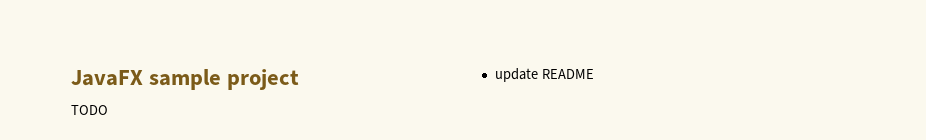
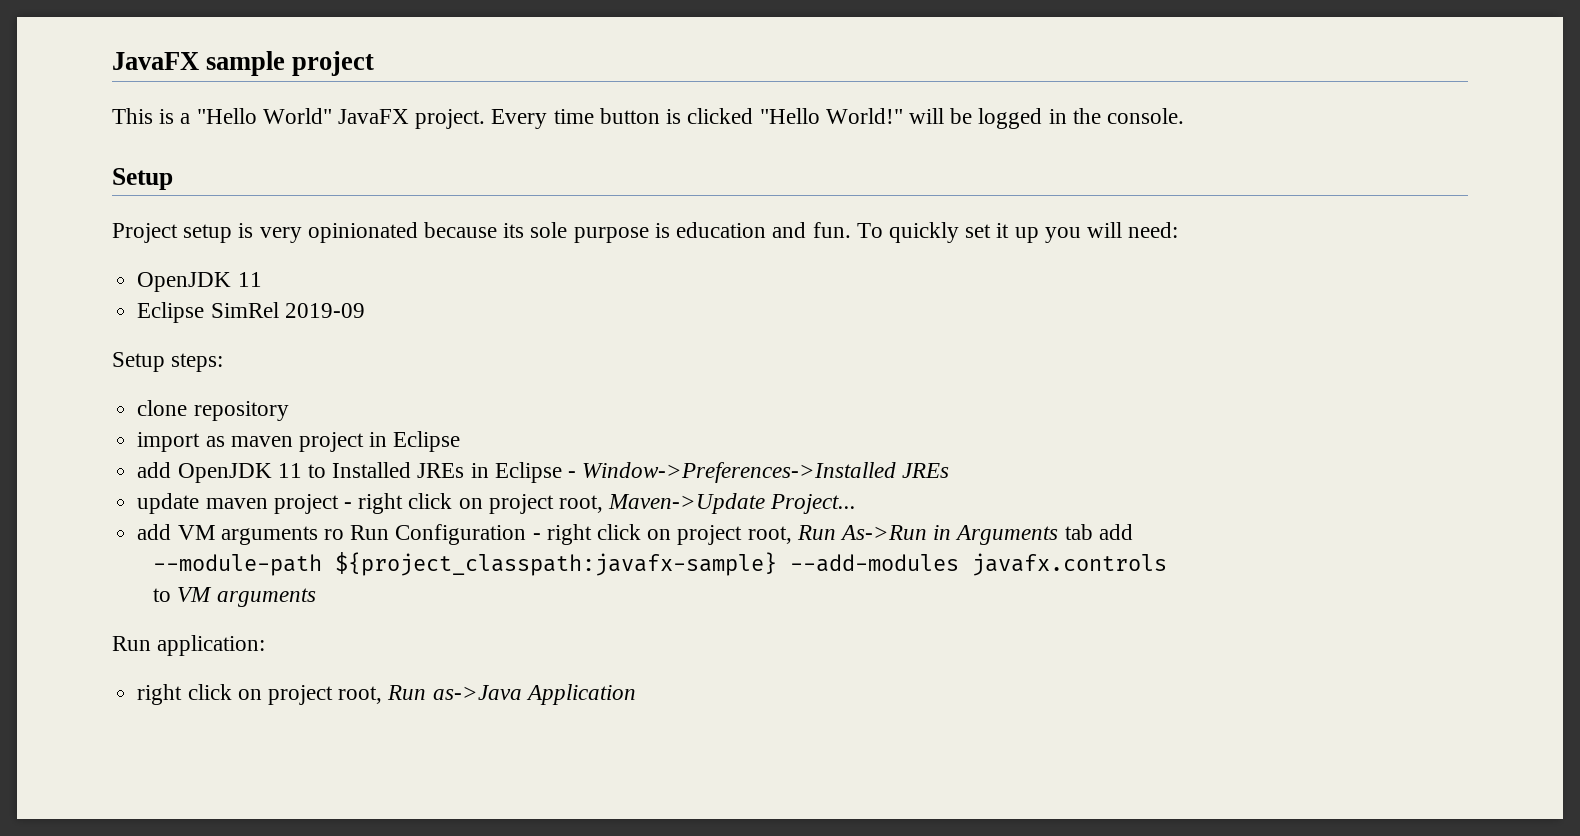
[71,105,108,115] [494,68,594,82] TODO // update README -> [112,108,1184,129] [112,168,173,190] [112,222,1179,243] [137,272,262,292] [137,302,365,323] [112,352,224,372] [137,400,289,421] [137,431,461,452] [137,462,950,483] [137,493,857,514] [137,524,1133,545] [153,552,1168,576] [153,587,316,607] [112,635,266,656] [137,684,636,705] This is a "Hello World" JavaFX project. Every time button is clicked "Hello World!" will be logged in the console. // Setup // Project setup is very opinionated because its sole purpose is education and fun. To quickly set it up you will need: // OpenJDK 11 // Eclipse SimRel 2019-09 // Setup steps: // clone repository // import as maven project in Eclipse // add OpenJDK 11 to Installed JREs in Eclipse - Window->Preferences->Installed JREs // update maven project - right click on project root, Maven->Update Project... // add VM arguments ro Run Configuration - right click on project root, Run As->Run in Arguments tab add // --module-path ${project_classpath:javafx-sample} --add-modules javafx.controls // to VM arguments // Run application: // right click on project root, Run as->Java Application

